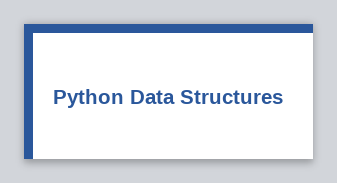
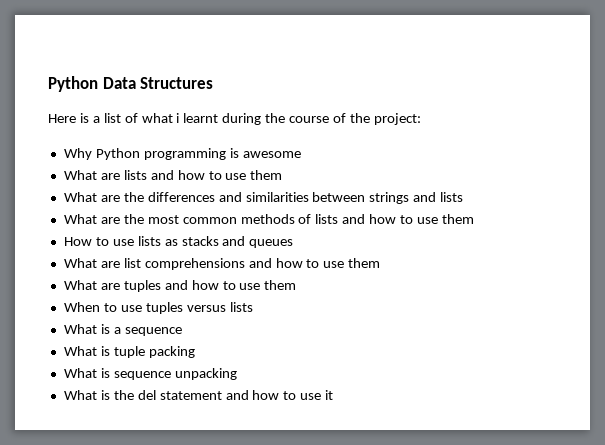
(283, 97) none -> [48,113,421,125] [63,148,301,160] [63,170,283,180] [63,192,464,204] [63,214,474,224] [63,236,294,248] [63,258,381,270] [63,280,297,292] [63,302,253,314] [63,324,182,336] [63,346,195,358] [63,368,237,380] [63,390,334,400] // Here is a list of what i learnt during the course of the project: // Why Python programming is awesome // What are lists and how to use them // What are the differences and similarities between strings and lists // What are the most common methods of lists and how to use them // How to use lists as stacks and queues // What are list comprehensions and how to use them // What are tuples and how to use them // When to use tuples versus lists // What is a sequence // What is tuple packing // What is sequence unpacking // What is the del statement and how to use it

